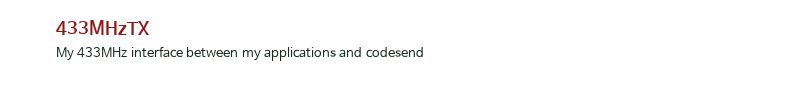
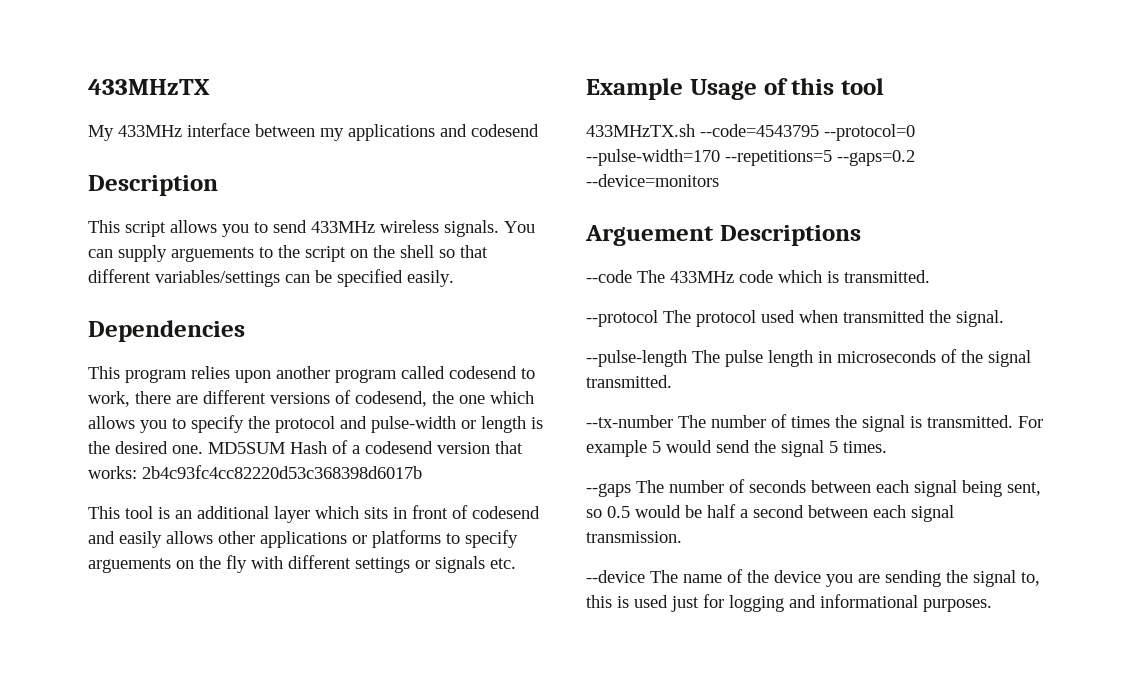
(424, 52) none -> [88,175,218,196] [88,220,535,237] [88,245,488,262] [88,269,454,287] [88,320,245,342] [88,366,535,383] [88,390,534,407] [88,415,543,433] [88,440,523,454] [88,465,422,479] [88,505,540,523] [88,530,518,548] [88,555,516,573] [586,78,884,100] [586,124,915,141] [586,149,915,166] [586,174,719,187] [585,225,861,246] [586,270,930,283] [586,310,1004,327] [586,349,1031,367] [586,375,672,388] [586,414,1043,432] [586,440,887,457] [586,479,1041,497] [586,504,954,522] [586,531,682,543] [586,569,1040,587] [586,594,992,612] // Description // This script allows you to send 433MHz wireless signals. You can supply arguements to the script on the shell so that different variables/settings can be specified easily. // Dependencies // This program relies upon another program called codesend to work, there are different versions of codesend, the one which allows you to specify the protocol and pulse-width or length is the desired one. MD5SUM Hash of a codesend version that works: 2b4c93fc4cc82220d53c368398d6017b // This tool is an additional layer which sits in front of codesend and easily allows other applications or platforms to specify arguements on the fly with different settings or signals etc. // Example Usage of this tool // 433MHzTX.sh --code=4543795 --protocol=0 --pulse-width=170 --repetitions=5 --gaps=0.2 --device=monitors // Arguement Descriptions // --code The 433MHz code which is transmitted. // --protocol The protocol used when transmitted the signal. // --pulse-length The pulse length in microseconds of the signal transmitted. // --tx-number The number of times the signal is transmitted. For example 5 would send the signal 5 times. // --gaps The number of seconds between each signal being sent, so 0.5 would be half a second between each signal transmission. // --device The name of the device you are sending the signal to, this is used just for logging and informational purposes.

